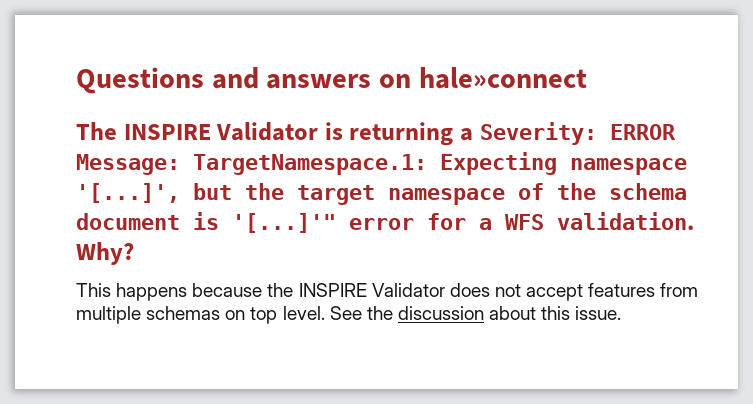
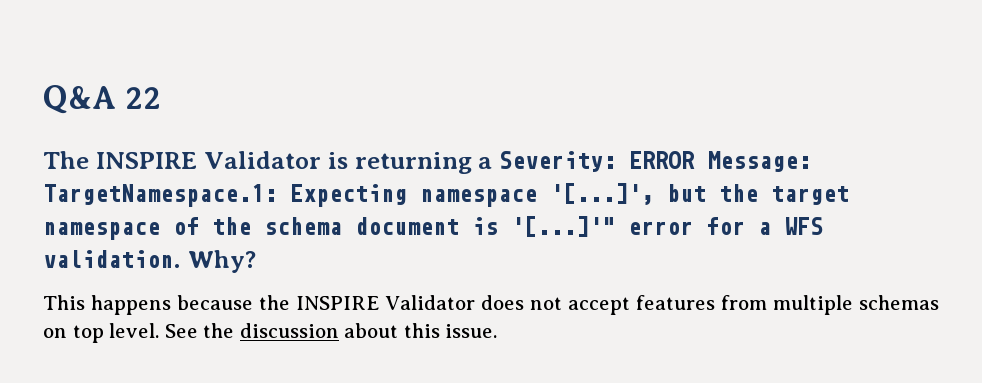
[76,67,587,94] Questions and answers on hale»connect -> [43,85,161,114] Q&A 22

